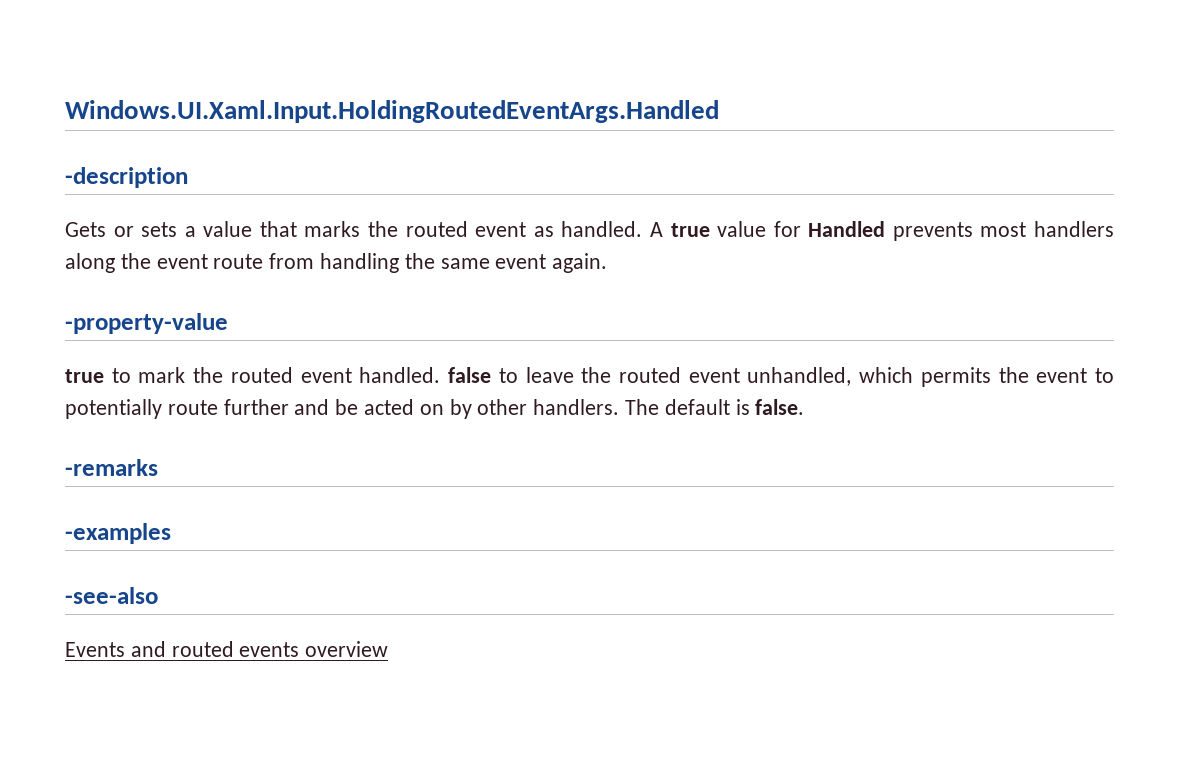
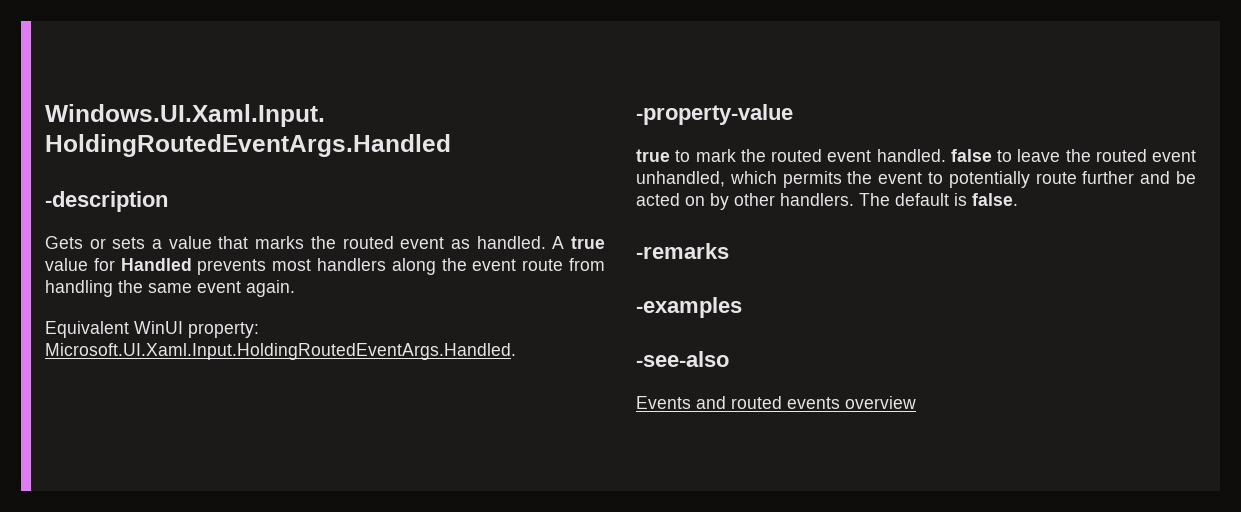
(608, 263) none -> [45,321,259,338] [45,343,516,360] // Equivalent WinUI property: Microsoft.UI.Xaml.Input.HoldingRoutedEventArgs.Handled.

